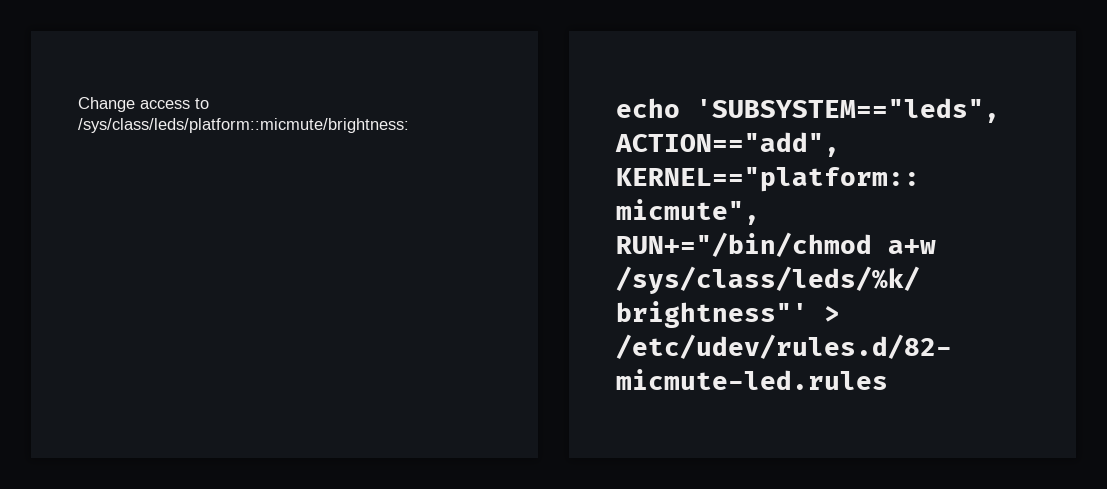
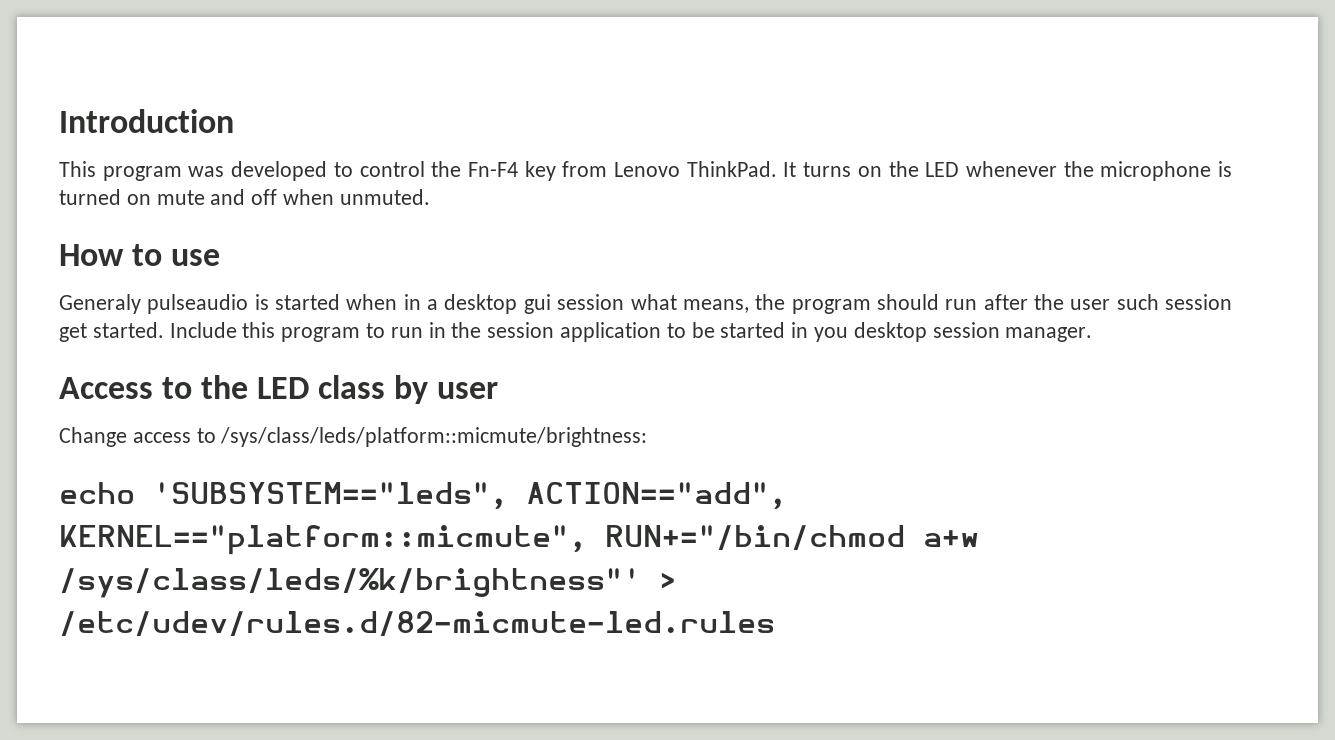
(78, 104) none -> [59,109,234,133] [59,161,1233,181] [59,189,430,205] [59,244,221,266] [59,294,1232,314] [59,322,1093,342] [59,375,499,404] Introduction // This program was developed to control the Fn-F4 key from Lenovo ThinkPad. It turns on the LED whenever the microphone is turned on mute and off when unmuted. // How to use // Generaly pulseaudio is started when in a desktop gui session what means, the program should run after the user such session get started. Include this program to run in the session application to be started in you desktop session manager. // Access to the LED class by user //

